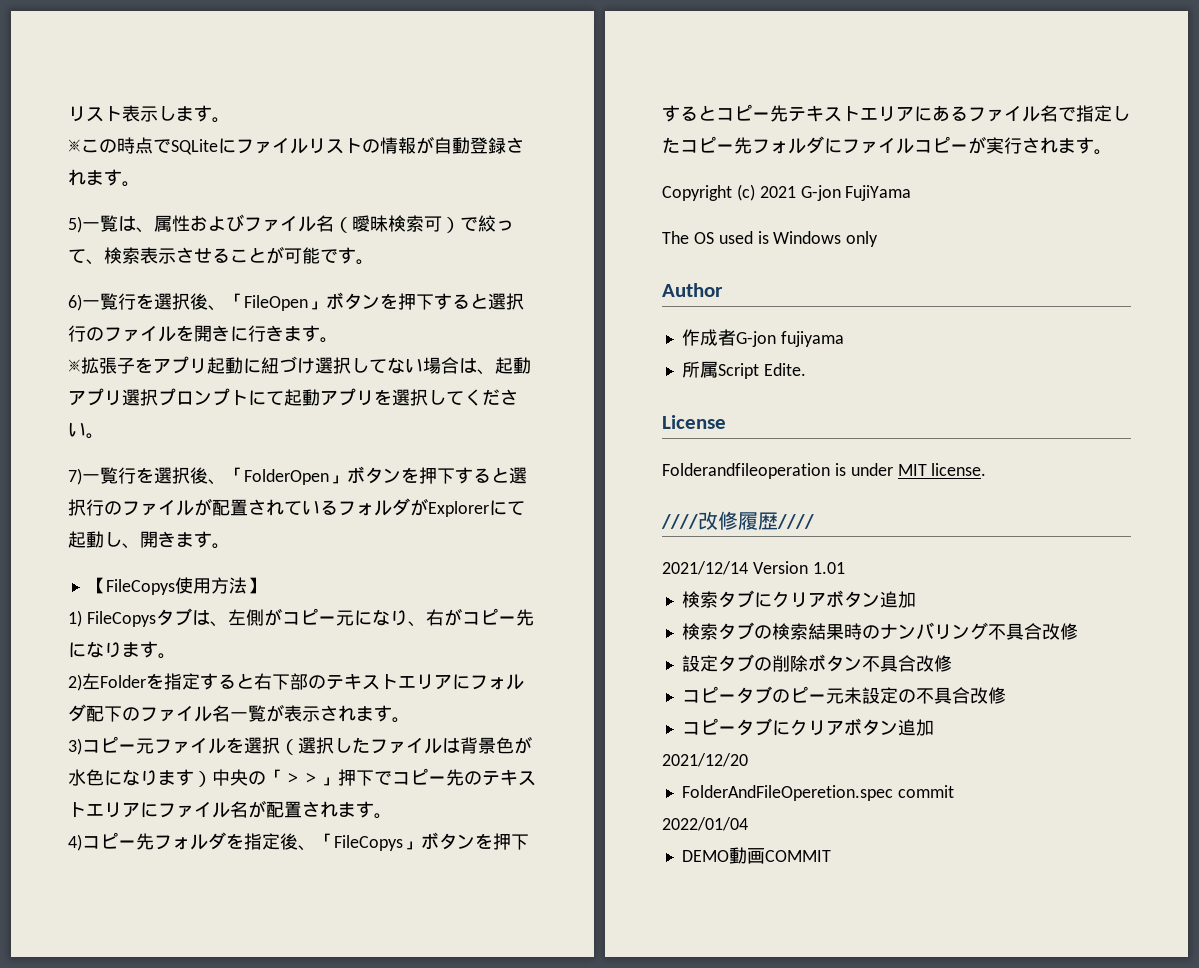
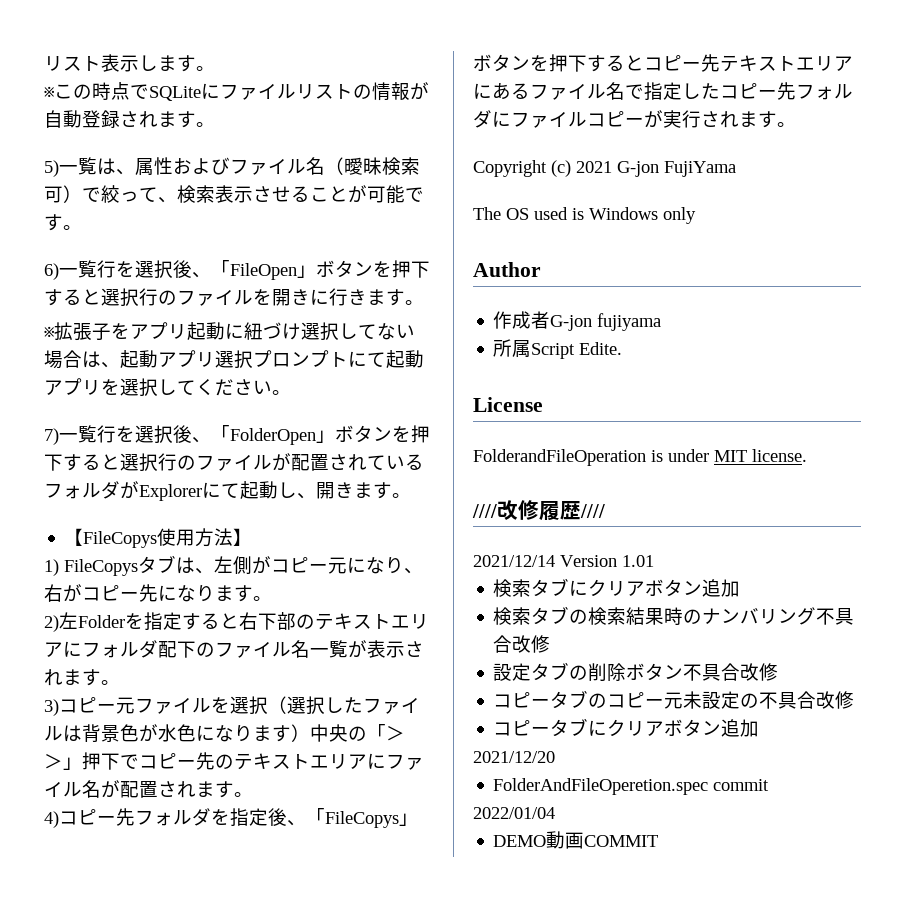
[662,463,830,479] Folderandfileoperation -> [473,449,646,466] FolderandFileOperation
(790, 696) none -> [607,694,627,708] コ

